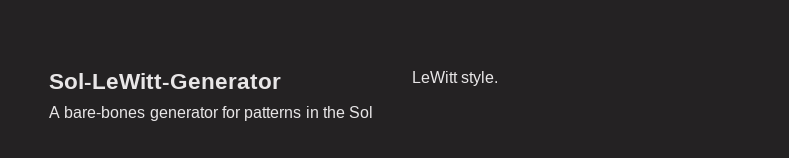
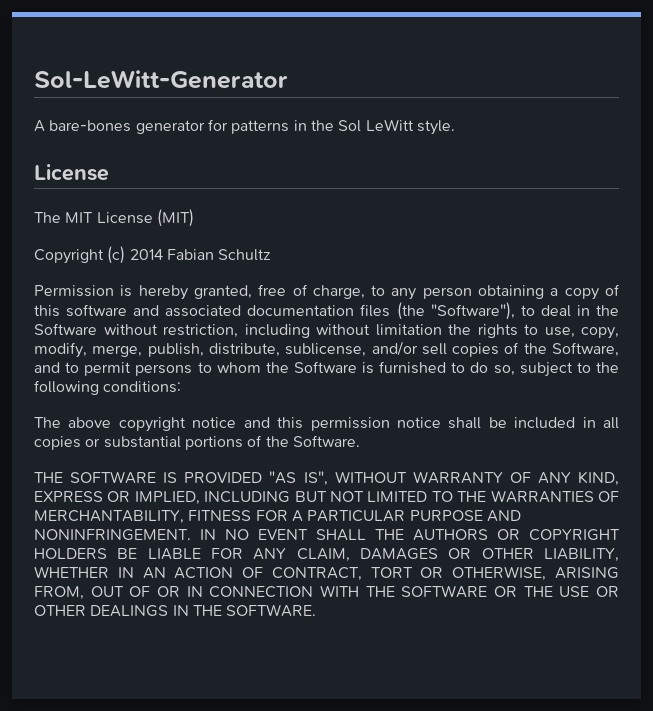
(499, 78) none -> [34,164,109,181] [34,209,194,227] [34,246,272,264] [34,284,620,300] [34,302,619,320] [34,323,619,339] [34,341,619,358] [34,361,619,377] [34,380,182,395] [34,417,619,432] [34,435,360,450] [34,471,620,486] [34,490,620,505] [34,510,521,524] [34,529,620,541] [34,548,619,562] [34,566,619,581] [34,585,619,600] [34,604,317,617] // License // The MIT License (MIT) // Copyright (c) 2014 Fabian Schultz // Permission is hereby granted, free of charge, to any person obtaining a copy of this software and associated documentation files (the "Software"), to deal in the Software without restriction, including without limitation the rights to use, copy, modify, merge, publish, distribute, sublicense, and/or sell copies of the Software, and to permit persons to whom the Software is furnished to do so, subject to the following conditions: // The above copyright notice and this permission notice shall be included in all copies or substantial portions of the Software. // THE SOFTWARE IS PROVIDED "AS IS", WITHOUT WARRANTY OF ANY KIND, EXPRESS OR IMPLIED, INCLUDING BUT NOT LIMITED TO THE WARRANTIES OF MERCHANTABILITY, FITNESS FOR A PARTICULAR PURPOSE AND NONINFRINGEMENT. IN NO EVENT SHALL THE AUTHORS OR COPYRIGHT HOLDERS BE LIABLE FOR ANY CLAIM, DAMAGES OR OTHER LIABILITY, WHETHER IN AN ACTION OF CONTRACT, TORT OR OTHERWISE, ARISING FROM, OUT OF OR IN CONNECTION WITH THE SOFTWARE OR THE USE OR OTHER DEALINGS IN THE SOFTWARE.

